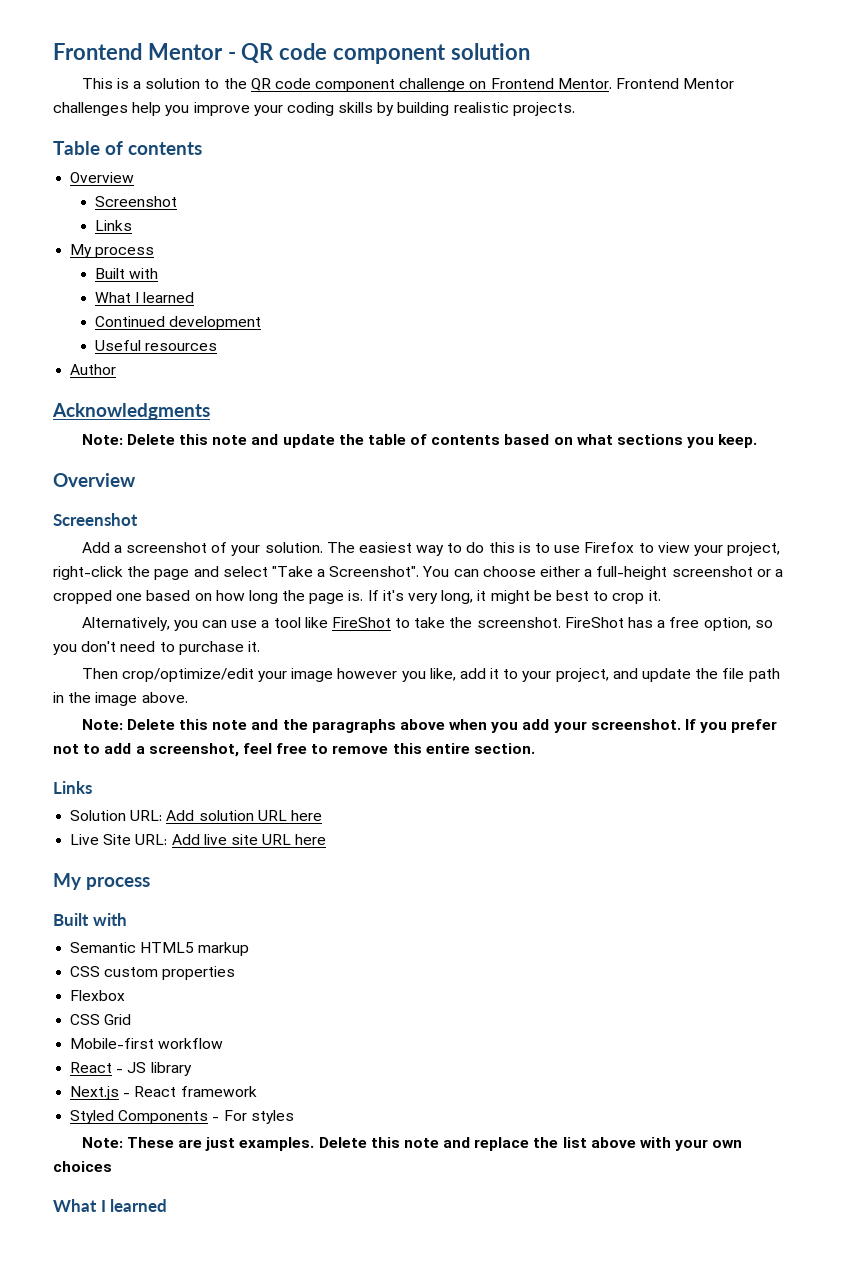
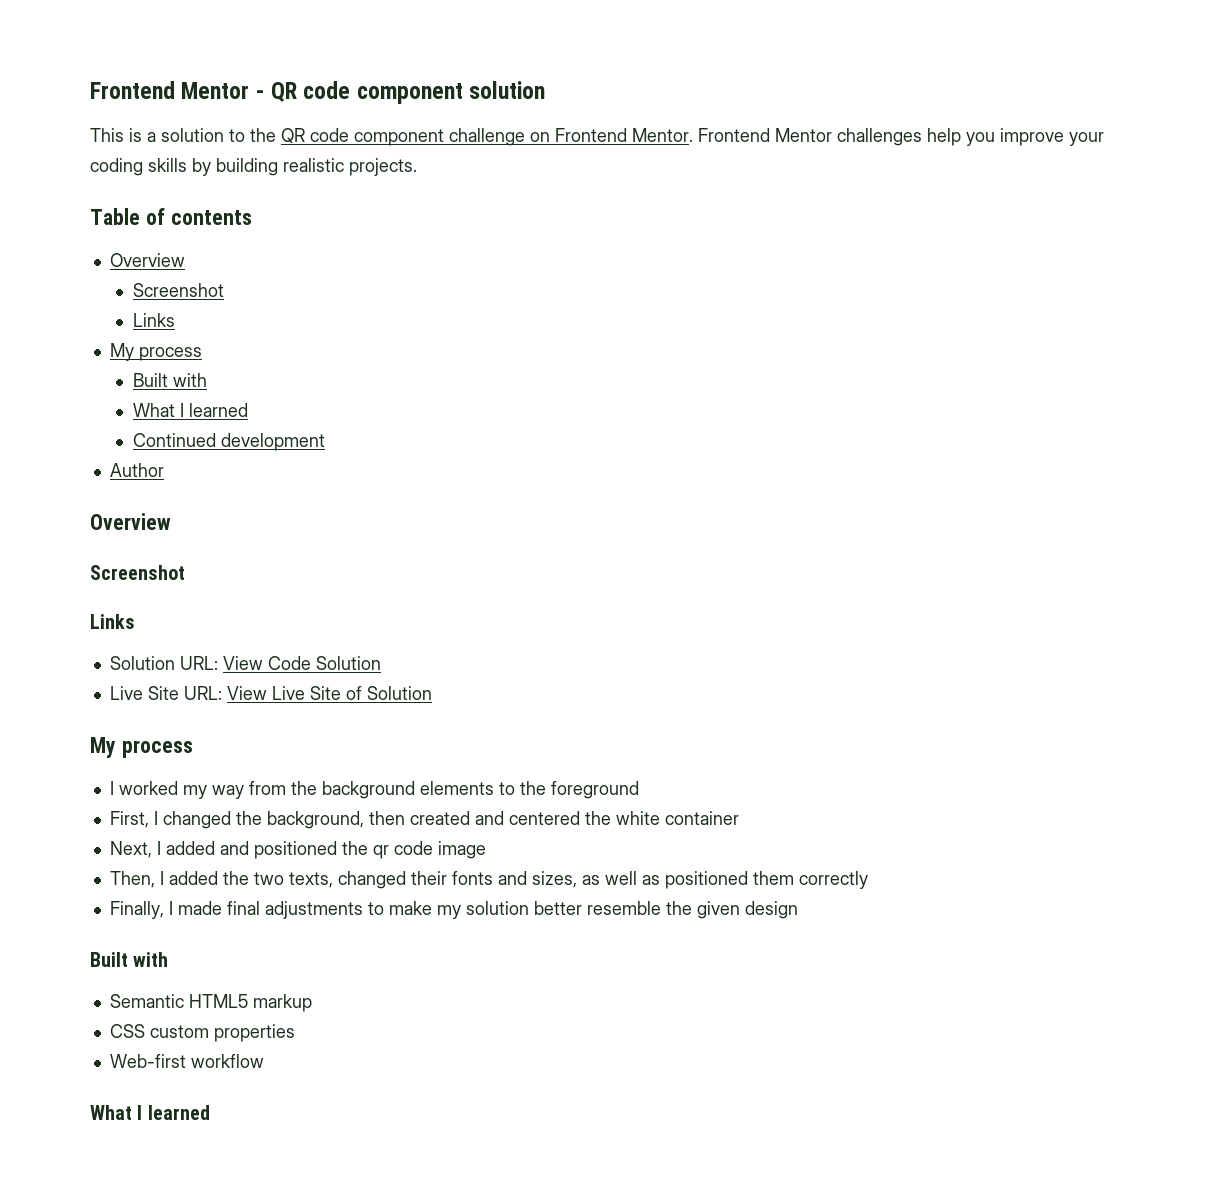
[94,340,218,351] // Useful resources -> (325, 442) none
[52,403,210,420] [81,434,758,448] [53,473,136,487] [53,513,138,526] [81,542,781,556] [53,566,783,580] [53,590,661,604] [81,617,773,631] [53,641,260,655] [81,668,780,682] [53,692,188,706] [81,719,778,733] [53,743,536,757] Acknowledgments // Note: Delete this note and update the table of contents based on what sections you keep. // Overview // Screenshot // Add a screenshot of your solution. The easiest way to do this is to use Firefox to view your project, right-click the page and select "Take a Screenshot". You can choose either a full-height screenshot or a cropped one based on how long the page is. If it's very long, it might be best to crop it. // Alternatively, you can use a tool like FireShot to take the screenshot. FireShot has a free option, so you don't need to purchase it. // Then crop/optimize/edit your image however you like, add it to your project, and update the file path in the image above. // Note: Delete this note and the paragraphs above when you add your screenshot. If you prefer not to add a screenshot, feel free to remove this entire section. -> [90,513,171,530] [90,565,185,580] Overview // Screenshot
[166,810,322,821] Add solution URL here -> [222,656,381,670] View Code Solution
[171,834,327,845] [53,873,151,890] Add live site URL here // My process -> [226,686,432,700] [90,737,193,758] [109,781,639,799] [109,811,739,829] [109,841,486,859] [109,871,868,889] [109,901,798,919] View Live Site of Solution // My process // I worked my way from the background elements to the foreground // First, I changed the background, then created and centered the white container // Next, I added and positioned the qr code image // Then, I added the two texts, changed their fonts and sizes, as well as positioned them correctly // Finally, I made final adjustments to make my solution better resemble the given design
[70,990,126,1001] [70,1014,132,1025] [70,1038,224,1049] [70,1062,192,1076] [70,1086,257,1100] [70,1110,294,1124] [81,1137,743,1151] [53,1161,112,1172] Flexbox // CSS Grid // Mobile-first workflow // React - JS library // Next.js - React framework // Styled Components - For styles // Note: These are just examples. Delete this note and replace the list above with your own choices -> [109,1054,264,1068] Web-first workflow

